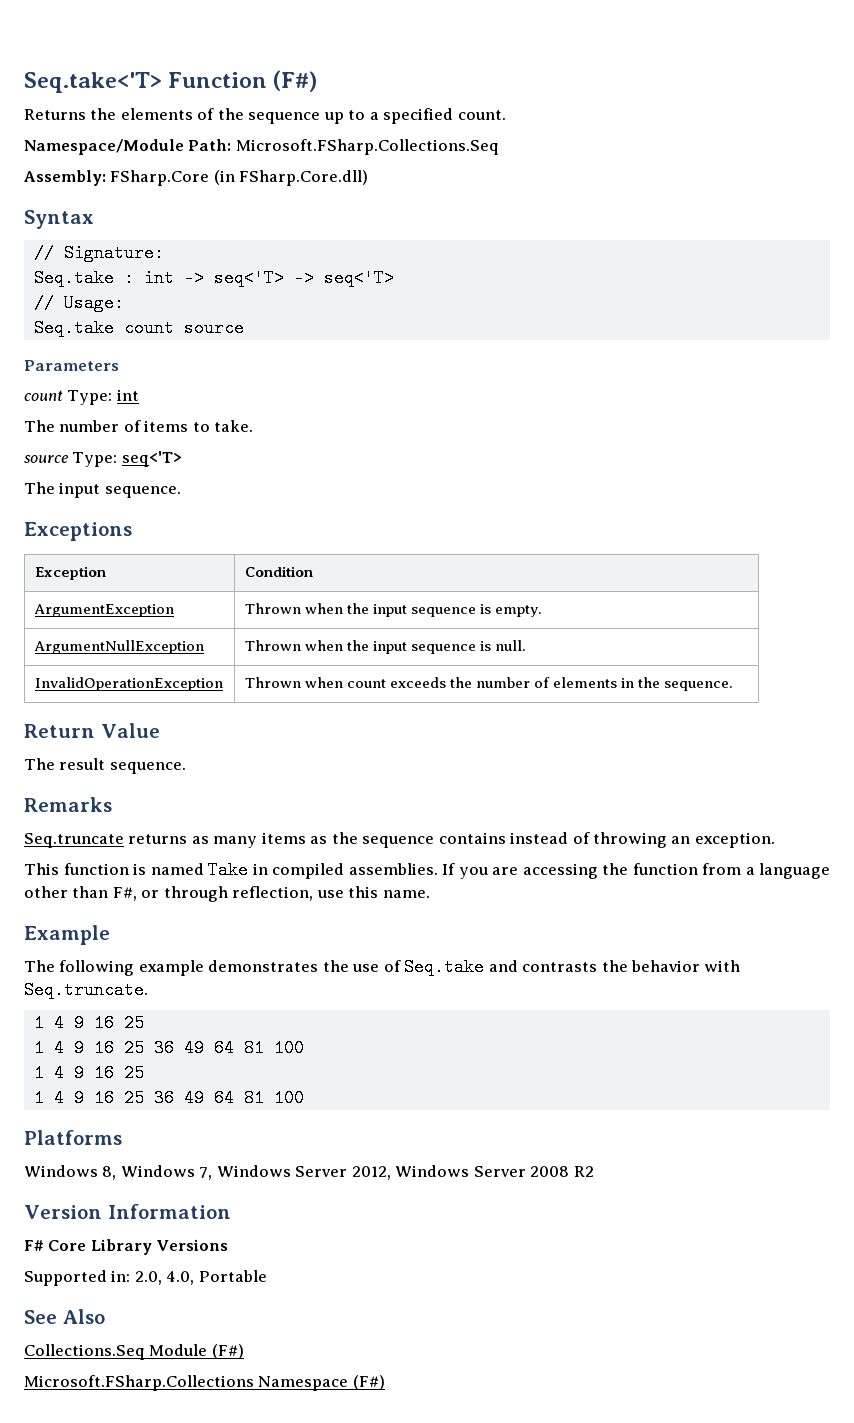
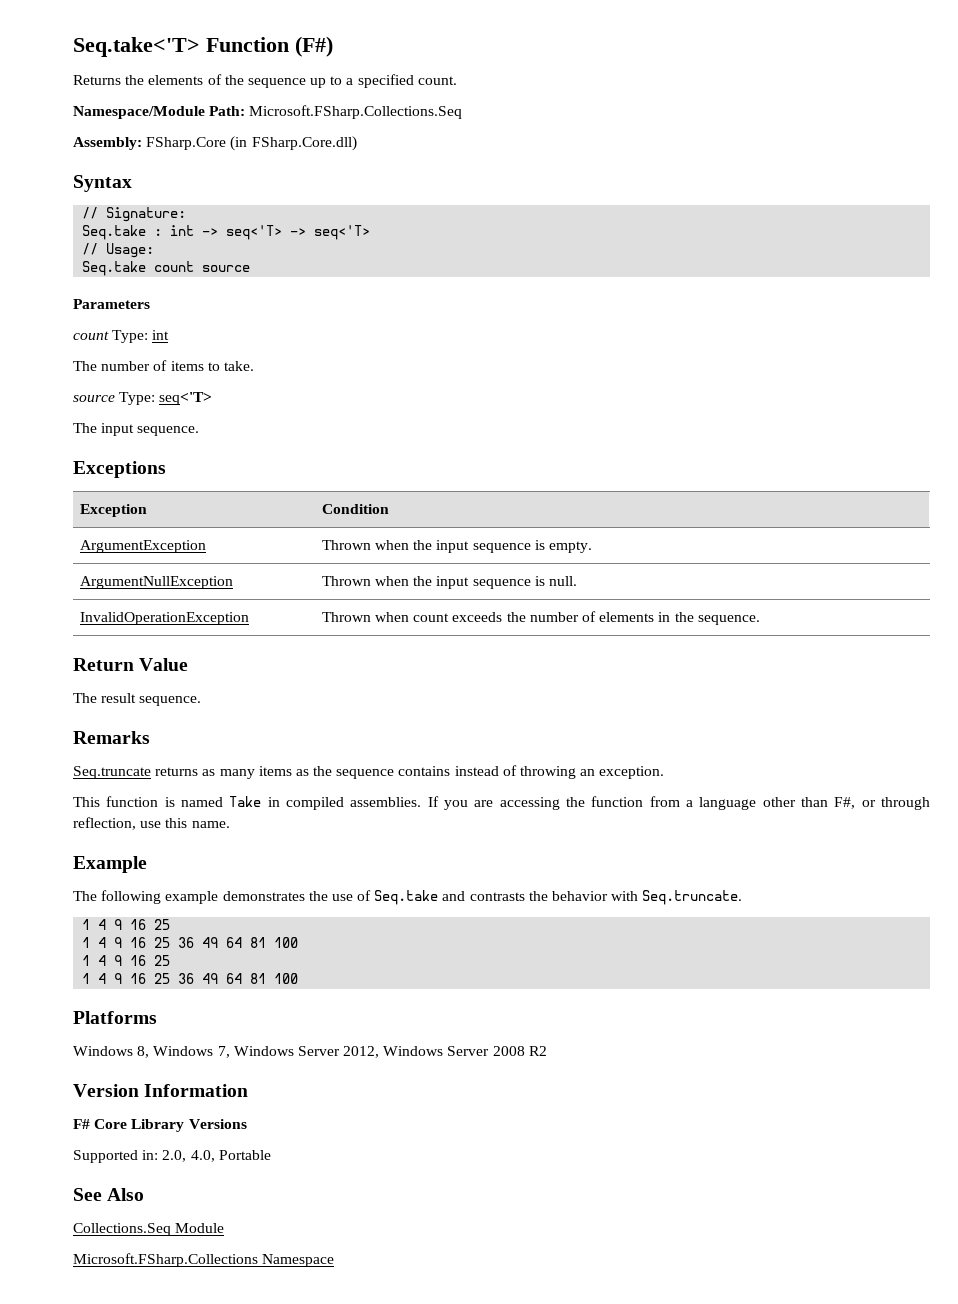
[211,1344,244,1359] (F#) -> (225, 1228) none
[352,1375,385,1390] (F#) -> (335, 1260) none

